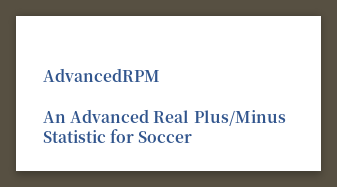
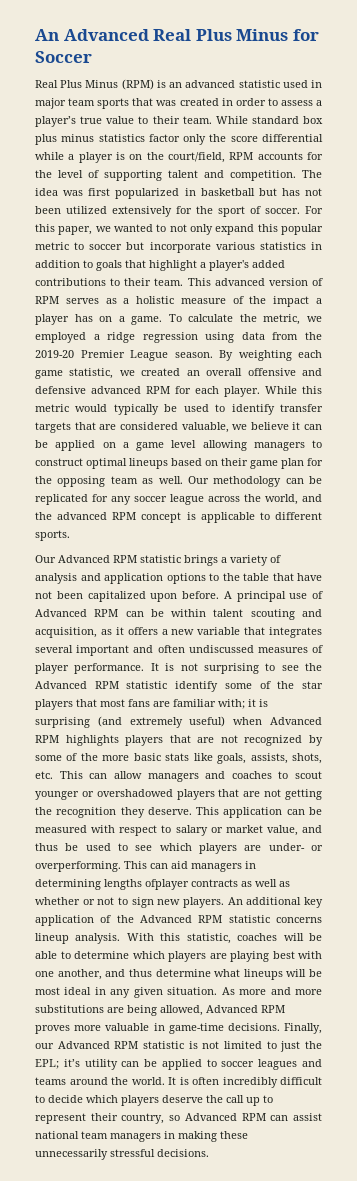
[43,68,160,82] AdvancedRPM // -> (35, 35) none
[193,110,286,126] [43,130,106,143] Plus/Minus Statistic -> [195,29,289,41] Plus Minus
(193, 137) none -> [35,79,323,90] [35,98,322,109] [35,116,323,127] [35,134,323,145] [35,152,323,163] [35,170,322,181] [35,188,322,199] [35,206,323,217] [35,224,323,235] [35,242,322,253] [35,260,285,271] [35,278,323,286] [35,296,322,307] [35,314,322,325] [35,332,322,343] [35,350,322,361] [35,368,322,379] [35,386,322,397] [35,404,323,415] [35,422,322,433] [35,440,322,451] [35,458,323,469] [35,476,322,487] [35,494,322,505] [35,512,322,523] [35,530,70,541] [35,555,281,566] [35,573,322,584] [35,591,323,602] [35,609,322,620] [35,627,322,638] [35,645,323,656] [35,663,322,674] [35,681,324,692] [35,699,268,710] [35,716,322,728] [35,735,323,746] [35,753,323,764] [35,771,322,782] [35,789,322,800] [35,807,322,818] [35,825,322,836] [35,843,323,854] [35,861,256,872] [35,879,290,890] [35,897,323,908] [35,915,322,926] [35,933,322,944] [35,951,322,962] [35,969,322,980] [35,987,323,998] [35,1005,285,1016] [35,1023,322,1034] [35,1041,322,1052] [35,1059,322,1070] [35,1077,322,1088] [35,1095,273,1106] [35,1113,323,1124] [35,1131,248,1142] [35,1149,209,1160] // Real Plus Minus (RPM) is an advanced statistic used in major team sports that was created in order to assess a player’s true value to their team. While standard box plus minus statistics factor only the score differential while a player is on the court/field, RPM accounts for the level of supporting talent and competition. The idea was first popularized in basketball but has not been utilized extensively for the sport of soccer. For this paper, we wanted to not only expand this popular metric to soccer but incorporate various statistics in addition to goals that highlight a player's added contributions to their team. This advanced version of RPM serves as a holistic measure of the impact a player has on a game. To calculate the metric, we employed a ridge regression using data from the 2019-20 Premier League season. By weighting each game statistic, we created an overall offensive and defensive advanced RPM for each player. While this metric would typically be used to identify transfer targets that are considered valuable, we believe it can be applied on a game level allowing managers to construct optimal lineups based on their game plan for the opposing team as well. Our methodology can be replicated for any soccer league across the world, and the advanced RPM concept is applicable to different sports. // Our Advanced RPM statistic brings a variety of analysis and application options to the table that have not been capitalized upon before. A principal use of Advanced RPM can be within talent scouting and acquisition, as it offers a new variable that integrates several important and often undiscussed measures of player performance. It is not surprising to see the Advanced RPM statistic identify some of the star players that most fans are familiar with; it is surprising (and extremely useful) when Advanced RPM highlights players that are not recognized by some of the more basic stats like goals, assists, shots, etc. This can allow managers and coaches to scout younger or overshadowed players that are not getting the recognition they deserve. This application can be measured with respect to salary or market value, and thus be used to see which players are under- or overperforming. This can aid managers in determining lengths ofplayer contracts as well as whether or not to sign new players. An additional key application of the Advanced RPM statistic concerns lineup analysis. With this statistic, coaches will be able to determine which players are playing best with one another, and thus determine what lineups will be most ideal in any given situation. As more and more substitutions are being allowed, Advanced RPM proves more valuable in game-time decisions. Finally, our Advanced RPM statistic is not limited to just the EPL; it’s utility can be applied to soccer leagues and teams around the world. It is often incredibly difficult to decide which players deserve the call up to represent their country, so Advanced RPM can assist national team managers in making these unnecessarily stressful decisions.

